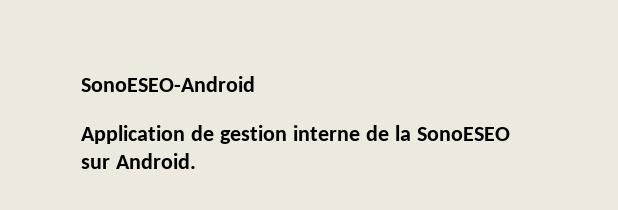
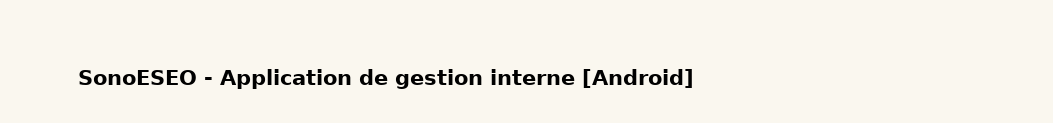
[81,76,255,92] SonoESEO-Android // -> [78,70,213,85] SonoESEO -
[365,125,510,141] [81,153,196,169] de la SonoESEO sur Android. -> [582,69,694,88] [Android]

